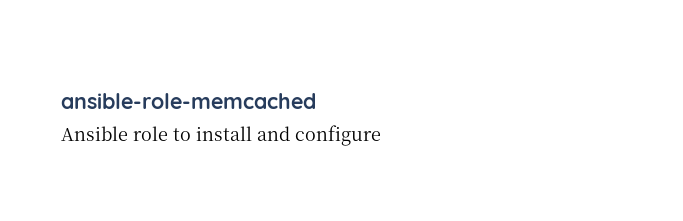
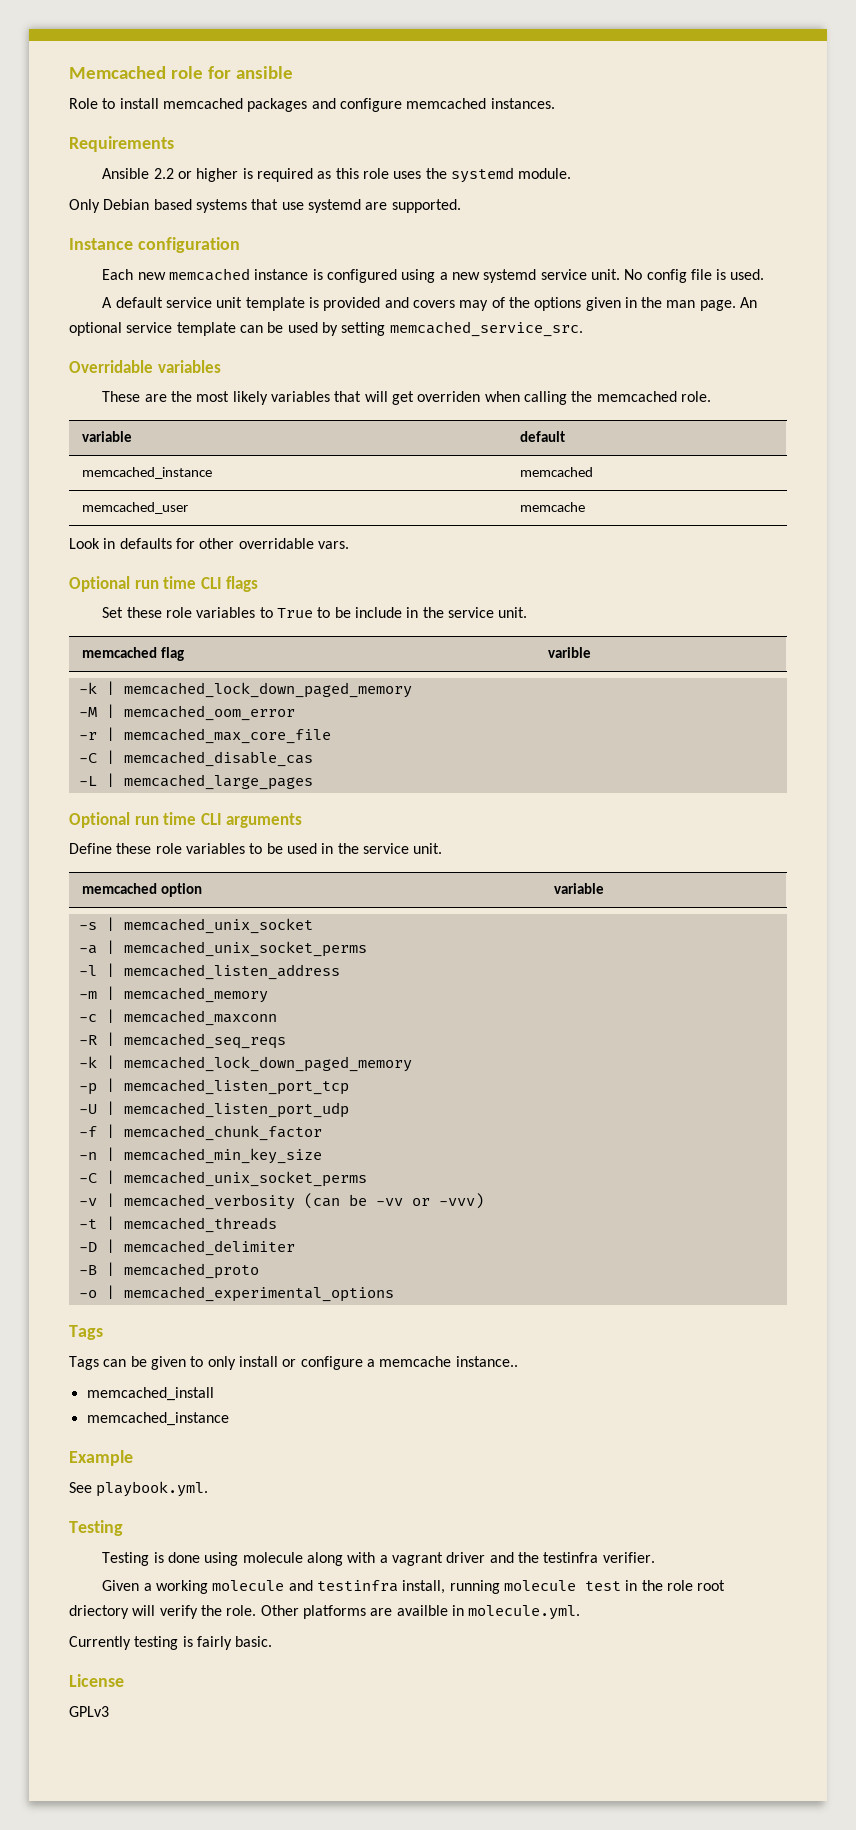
[61,93,316,109] [61,125,381,146] ansible-role-memcached // Ansible role to install and configure -> [69,66,293,79] [69,98,555,112] [69,136,174,152] [102,167,572,183] [69,199,461,213] [69,237,240,253] [102,268,765,283] [102,297,758,311] [69,321,583,337] [69,360,221,373] [102,391,711,405] [81,431,132,442] [519,431,565,442] [81,467,212,479] [519,467,593,477] [81,502,188,514] [519,502,585,512] [69,538,349,549] [69,576,259,592] [102,607,528,618] [81,647,184,661] [547,647,591,658] [78,681,412,698] [78,704,295,721] [78,727,331,744] [78,750,313,767] [78,773,313,790] [69,812,303,828] [69,843,443,854] [81,883,202,897] [553,883,604,894] [78,917,313,934] [78,940,367,957] [78,963,340,980] [78,986,268,1003] [78,1009,277,1026] [78,1032,286,1049] [78,1055,412,1072] [78,1078,349,1095] [78,1101,349,1118] [78,1124,322,1141] [78,1147,322,1164] [78,1170,367,1187] [78,1193,484,1210] [78,1216,277,1233] [78,1239,295,1256] [78,1262,259,1279] [78,1285,394,1302] [69,1325,103,1340] [69,1356,518,1370] [86,1387,214,1401] [86,1412,229,1426] [69,1450,133,1466] [69,1481,209,1497] [69,1520,123,1536] [102,1552,655,1566] [102,1580,726,1594] [69,1605,581,1620] [69,1636,273,1650] [69,1674,124,1687] [69,1706,109,1717] Memcached role for ansible // Role to install memcached packages and configure memcached instances. // Requirements // Ansible 2.2 or higher is required as this role uses the systemd module. // Only Debian based systems that use systemd are supported. // Instance configuration // Each new memcached instance is configured using a new systemd service unit. No config file is used. // A default service unit template is provided and covers may of the options given in the man page. An optional service template can be used by setting memcached_service_src. // Overridable variables // These are the most likely variables that will get overriden when calling the memcached role. // variable | default // memcached_instance | memcached // memcached_user | memcache // Look in defaults for other overridable vars. // Optional run time CLI flags // Set these role variables to True to be include in the service unit. // memcached flag | varible // -k | memcached_lock_down_paged_memory // -M | memcached_oom_error // -r | memcached_max_core_file // -C | memcached_disable_cas // -L | memcached_large_pages // Optional run time CLI arguments // Define these role variables to be used in the service unit. // memcached option | variable // -s | memcached_unix_socket // -a | memcached_unix_socket_perms // -l | memcached_listen_address // -m | memcached_memory // -c | memcached_maxconn // -R | memcached_seq_reqs // -k | memcached_lock_down_paged_memory // -p | memcached_listen_port_tcp // -U | memcached_listen_port_udp // -f | memcached_chunk_factor // -n | memcached_min_key_size // -C | memcached_unix_socket_perms // -v | memcached_verbosity (can be -vv or -vvv) // -t | memcached_threads // -D | memcached_delimiter // -B | memcached_proto // -o | memcached_experimental_options // Tags // Tags can be given to only install or configure a memcache instance.. // memcached_install // memcached_instance // Example // See playbook.yml. // Testing // Testing is done using molecule along with a vagrant driver and the testinfra verifier. // Given a working molecule and testinfra install, running molecule test in the role root driectory will verify the role. Other platforms are availble in molecule.yml. // Currently testing is fairly basic. // License // GPLv3

